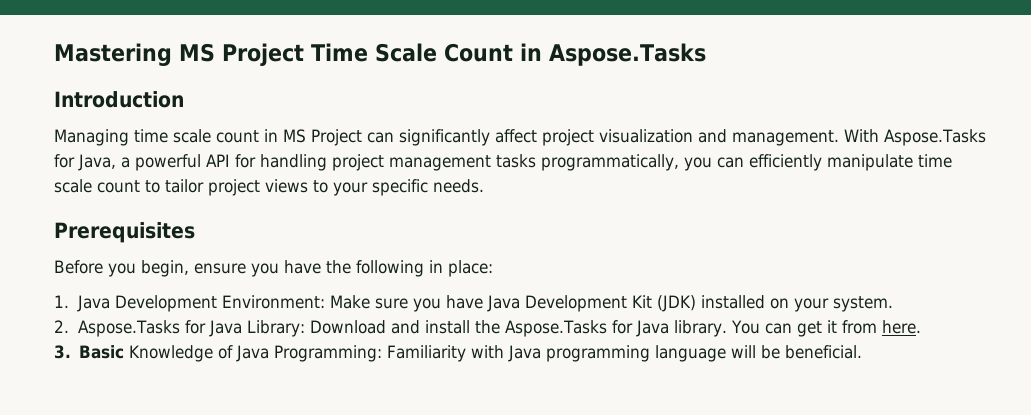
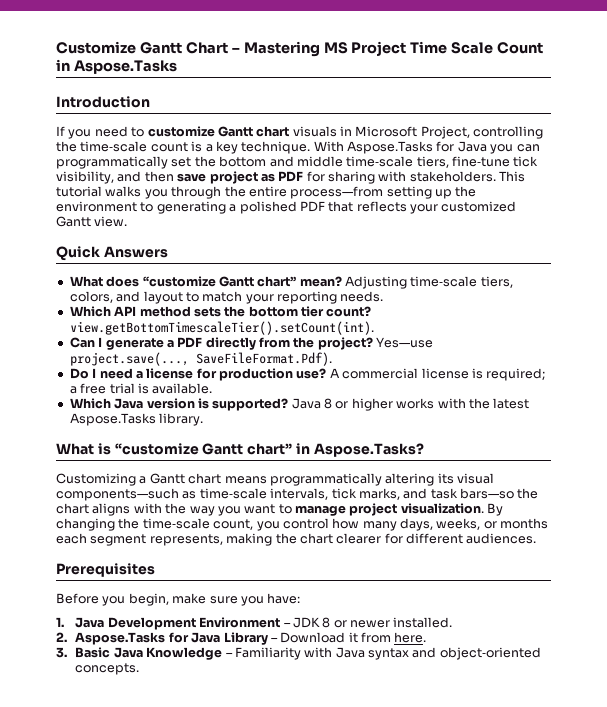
(54, 54) none -> [56,41,240,54] Customize Gantt Chart –
[54,129,986,146] [54,154,952,171] [54,179,484,196] [54,222,195,243] [54,260,493,277] [54,295,893,312] [54,320,822,337] Managing time scale count in MS Project can significantly affect project visualization and management. With Aspose.Tasks for Java, a powerful API for handling project management tasks programmatically, you can efficiently manipulate time scale count to tailor project views to your specific needs. // Prerequisites // Before you begin, ensure you have the following in place: // 1. Java Development Environment: Make sure you have Java Development Kit (JDK) installed on your system. // 2. Aspose.Tasks for Java Library: Download and install the Aspose.Tasks for Java library. You can get -> [56,126,544,139] [56,141,540,154] [56,156,539,169] [56,171,526,184] [56,186,477,199] [56,201,517,214] [56,216,128,227] [56,246,168,261] [69,276,513,289] [69,291,384,304] [69,306,372,317] [69,321,374,335] [69,337,434,350] [69,352,332,366] [69,368,546,381] [69,383,213,394] [69,398,530,411] [69,413,204,426] [56,443,424,457] [56,473,494,486] [56,488,539,501] [56,503,504,516] [56,518,549,531] [56,533,537,546] [56,563,155,577] [56,593,301,606] [56,617,453,630] [56,632,346,645] If you need to customize Gantt chart visuals in Microsoft Project, controlling the time‑scale count is a key technique. With Aspose.Tasks for Java you can programmatically set the bottom and middle time‑scale tiers, fine‑tune tick visibility, and then save project as PDF for sharing with stakeholders. This tutorial walks you through the entire process—from setting up the environment to generating a polished PDF that reflects your customized Gantt view. // Quick Answers // What does “customize Gantt chart” mean? Adjusting time‑scale tiers, colors, and layout to match your reporting needs. // Which API method sets the bottom tier count? view.getBottomTimescaleTier().setCount(int). // Can I generate a PDF directly from the project? Yes—use project.save(..., SaveFileFormat.Pdf). // Do I need a license for production use? A commercial license is required; a free trial is available. // Which Java version is supported? Java 8 or higher works with the latest Aspose.Tasks library. // What is “customize Gantt chart” in Aspose.Tasks? // Customizing a Gantt chart means programmatically altering its visual components—such as time‑scale intervals, tick marks, and task bars—so the chart aligns with the way you want to manage project visualization. By changing the time‑scale count, you control how many days, weeks, or months each segment represents, making the chart clearer for different audiences. // Prerequisites // Before you begin, make sure you have: // 1. Java Development Environment – JDK 8 or newer installed. // 2. Aspose.Tasks for Java Library – Download
[129,345,863,362] Knowledge of Java Programming: Familiarity with Java programming language will be beneficial. -> [113,647,541,660] [75,663,140,675] Java Knowledge – Familiarity with Java syntax and object‑oriented concepts.

